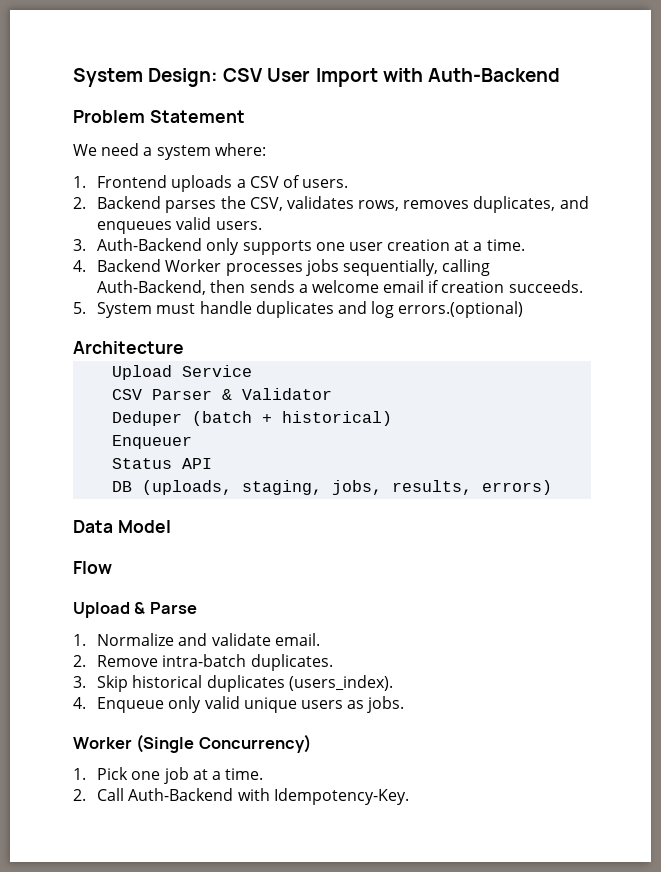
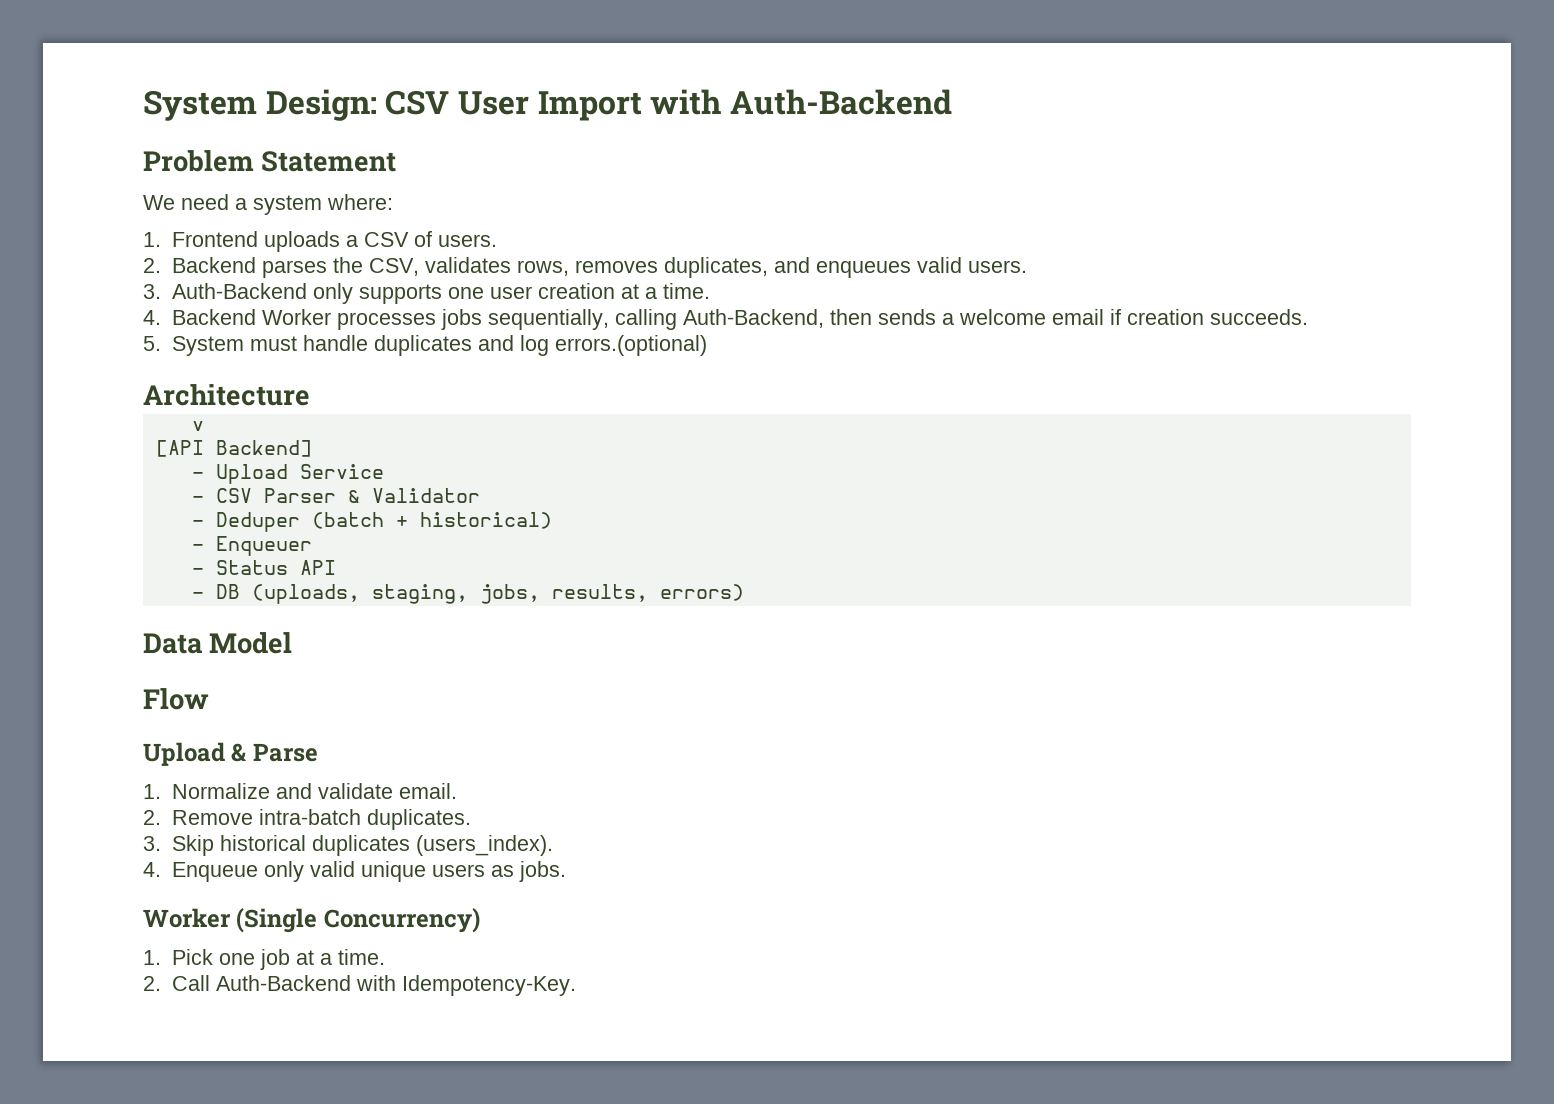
(184, 347) none -> [191,421,204,431] [155,440,312,457] [191,472,204,479] v // [API Backend] // -
(253, 371) none -> [191,496,204,503] -
(333, 394) none -> [191,520,204,527] -
(393, 418) none -> [191,544,204,551] -
(193, 442) none -> [191,568,204,575] -
(213, 463) none -> [191,592,204,599] -

